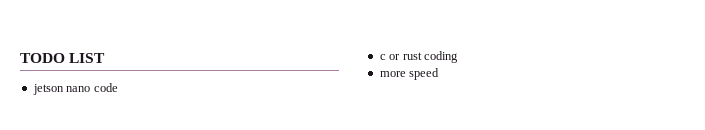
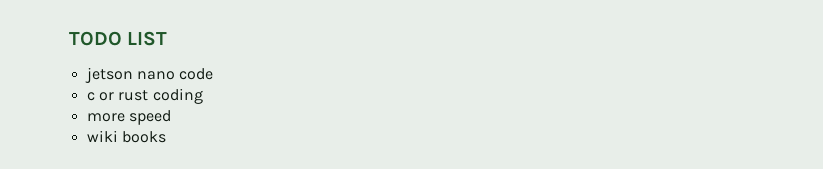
(440, 74) none -> [86,130,166,143] // wiki books

